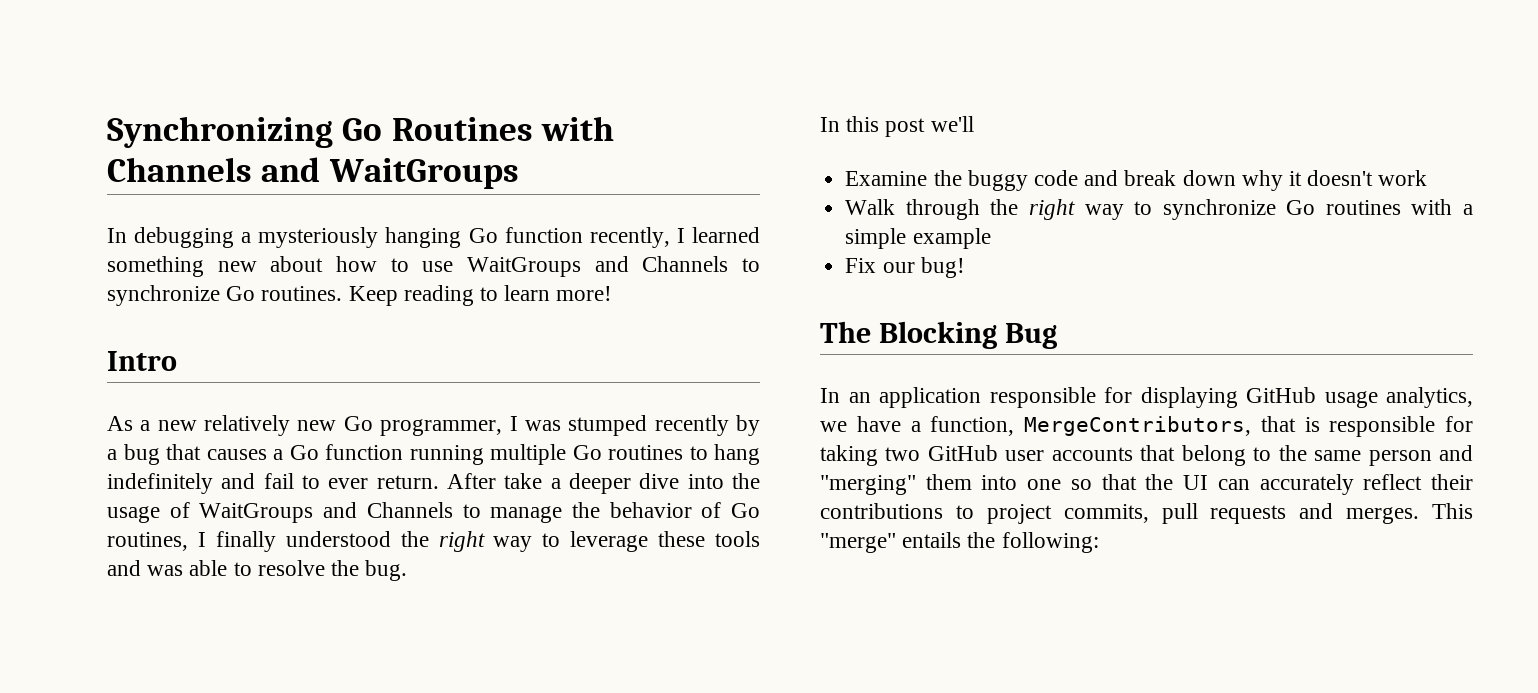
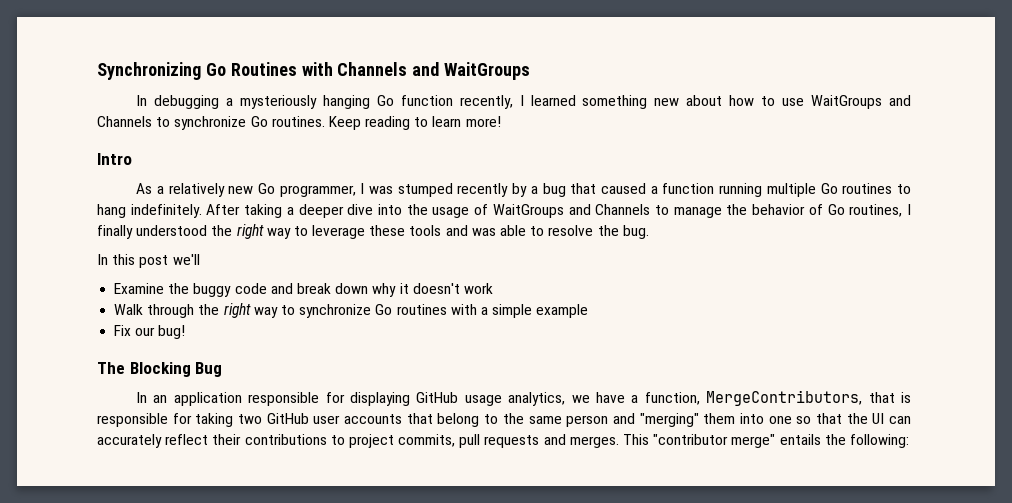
[157,420,197,431] new -> (164, 190) none
[206,445,319,460] causes a Go -> [601,183,658,194] caused a
[107,473,543,494] indefinitely and fail to ever return. After take -> [130,204,283,218] indefinitely. After taking
[820,533,896,553] "merge" -> [653,434,776,448] "contributor merge"

